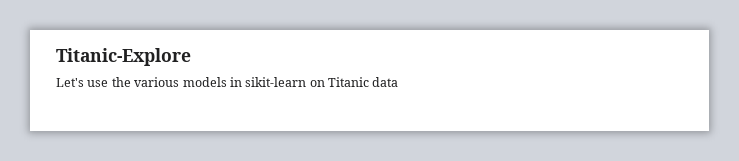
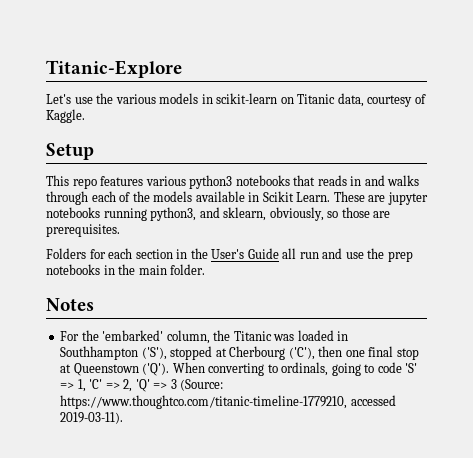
[245,77,307,87] sikit-learn -> [216,93,278,104] scikit-learn
[372,77,399,87] data -> [337,93,426,107] [46,109,85,123] [46,143,94,160] [46,175,420,189] [46,191,428,205] [46,207,391,221] [46,224,120,237] [46,248,413,262] [46,264,206,275] [46,298,94,311] [60,330,349,344] [60,346,419,360] [60,362,418,376] [60,379,224,392] [60,395,396,409] [60,412,124,424] data, courtesy of Kaggle. // Setup // This repo features various python3 notebooks that reads in and walks through each of the models available in Scikit Learn. These are jupyter notebooks running python3, and sklearn, obviously, so those are prerequisites. // Folders for each section in the User's Guide all run and use the prep notebooks in the main folder. // Notes // For the 'embarked' column, the Titanic was loaded in Southhampton ('S'), stopped at Cherbourg ('C'), then one final stop at Queenstown ('Q'). When converting to ordinals, going to code 'S' => 1, 'C' => 2, 'Q' => 3 (Source: https://www.thoughtco.com/titanic-timeline-1779210, accessed 2019-03-11).

